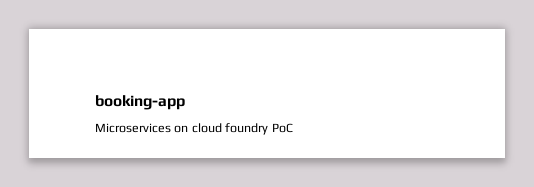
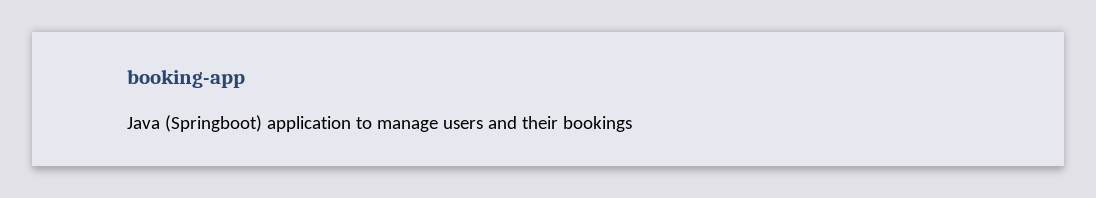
[95,123,293,135] Microservices on cloud foundry PoC -> [127,115,632,132] Java (Springboot) application to manage users and their bookings

